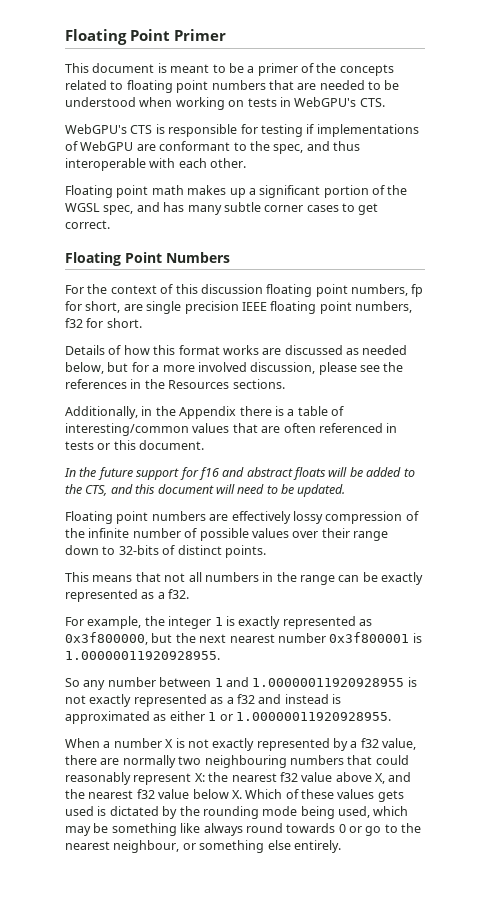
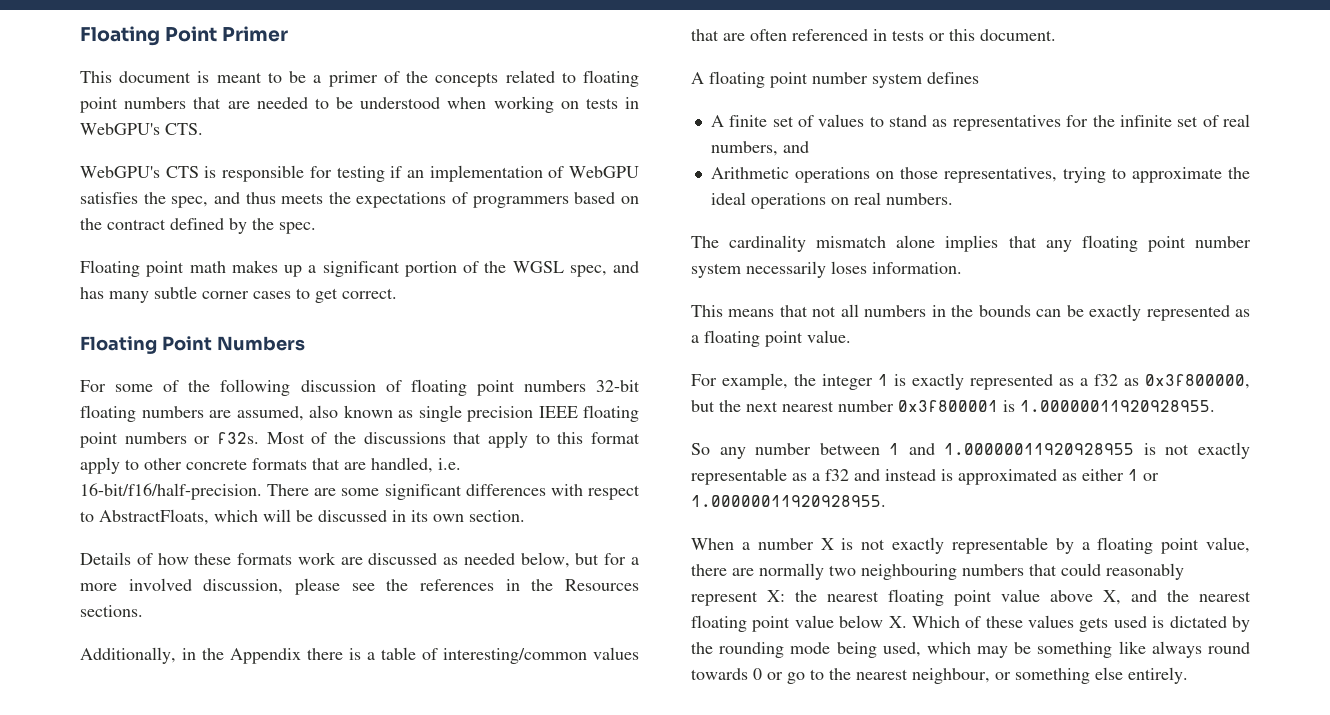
[316,124,419,137] [65,141,360,154] [65,158,247,171] implementations of WebGPU are conformant to the spec, and thus interoperable with each other. -> [406,165,639,182] [80,192,639,208] [80,218,316,234] an implementation of WebGPU satisfies the spec, and thus meets the expectations of programmers based on the contract defined by the spec.
[87,284,424,297] [65,301,143,313] the context of this discussion floating point numbers, fp for short, are -> [115,379,641,396] [80,405,413,422] some of the following discussion of floating point numbers 32-bit floating numbers are assumed, also known as
[355,301,412,313] [65,318,142,328] numbers, f32 for short. -> [124,431,640,448] [80,457,461,474] [80,483,641,500] [80,509,525,525] numbers or f32s. Most of the discussions that apply to this format apply to other concrete formats that are handled, i.e. 16-bit/f16/half-precision. There are some significant differences with respect to AbstractFloats, which will be discussed in its own section.
[153,345,259,355] this format works -> [194,552,336,565] these formats work
[64,467,415,480] [65,484,346,497] [65,511,419,524] [65,528,388,541] [65,545,266,558] In the future support for f16 and abstract floats will be added to the CTS, and this document will need to be updated. // Floating point numbers are effectively lossy compression of the infinite number of possible values over their range down to 32-bits of distinct points. -> [691,71,979,88] [710,114,1250,131] [710,141,809,156] [710,167,1250,183] [710,192,953,209] [691,235,1251,252] [691,261,962,278] A floating point number system defines // A finite set of values to stand as representatives for the infinite set of real numbers, and // Arithmetic operations on those representatives, trying to approximate the ideal operations on real numbers. // The cardinality mismatch alone implies that any floating point number system necessarily loses information.
[300,575,335,585] range -> [978,305,1031,317] bounds
[168,589,190,599] f32. -> [704,330,851,347] floating point value.
(372, 622) none -> [1080,374,1139,386] a f32 as
[133,694,207,707] represented -> [691,468,787,485] representable
[256,738,330,751] represented -> [951,537,1048,554] representable
[360,738,379,748] f32 -> [1097,537,1200,554] floating point
[279,772,298,782] f32 -> [888,589,992,606] floating point
[136,789,155,799] f32 -> [691,615,791,632] floating point

